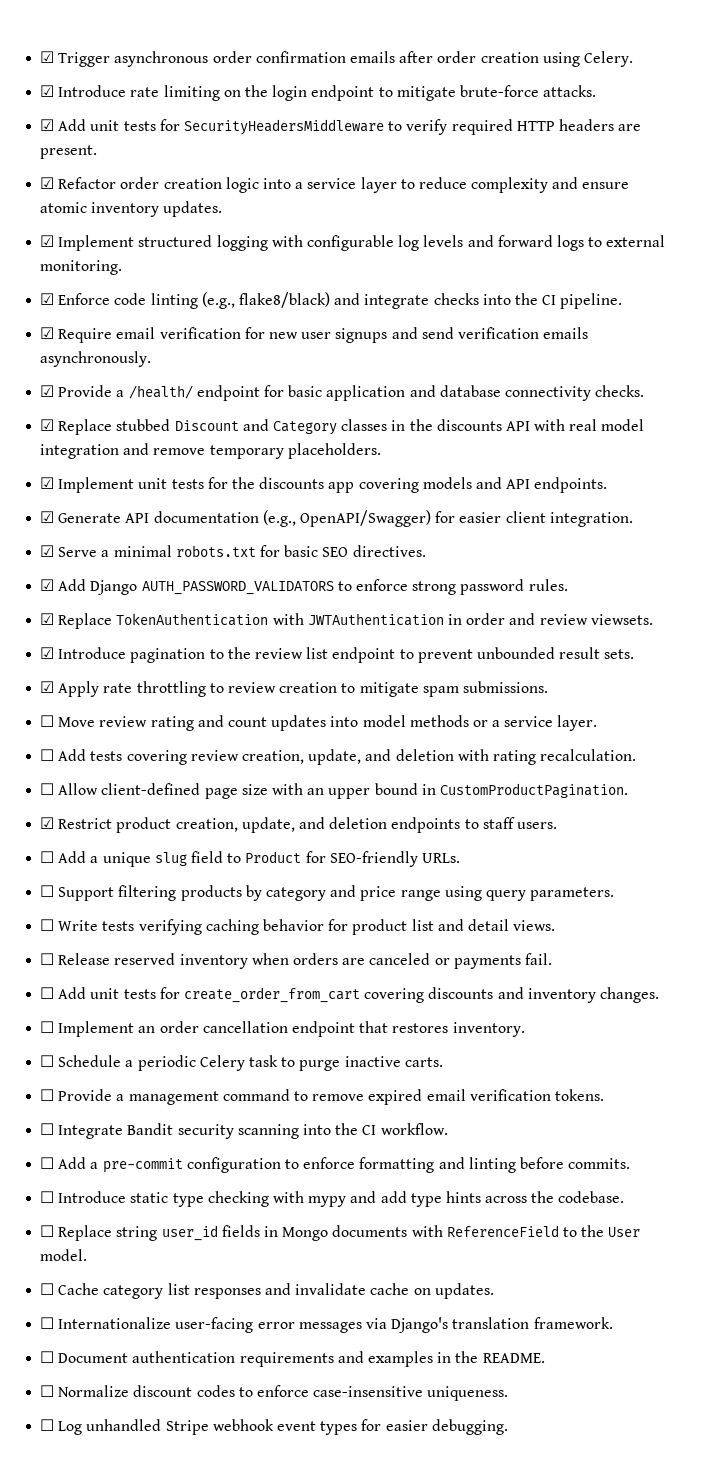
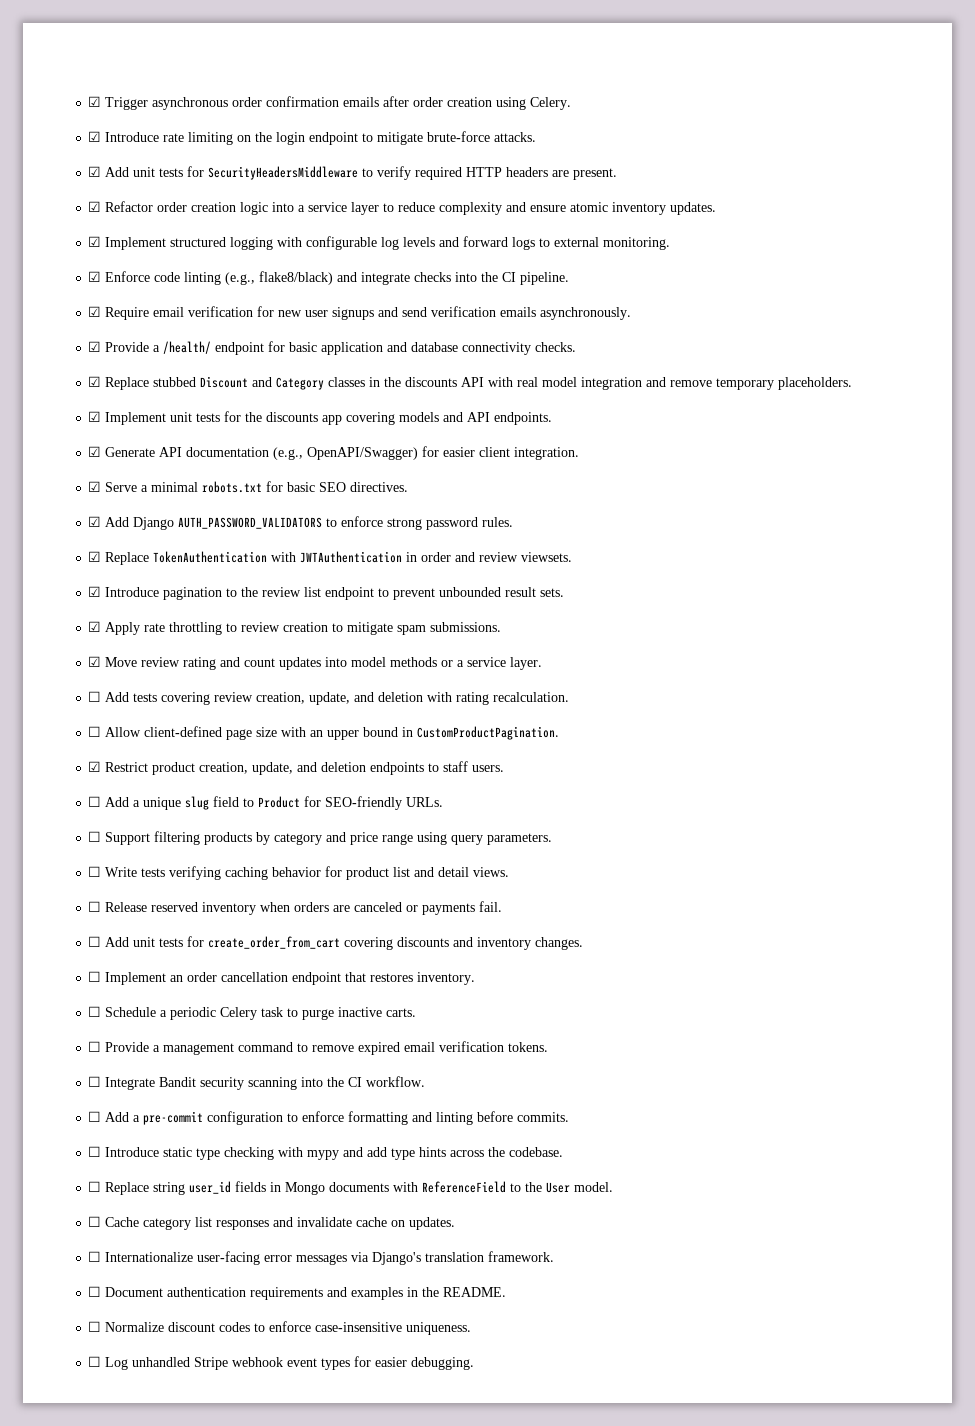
[40,715,55,727] ☐ -> [88,656,102,667] ☑

